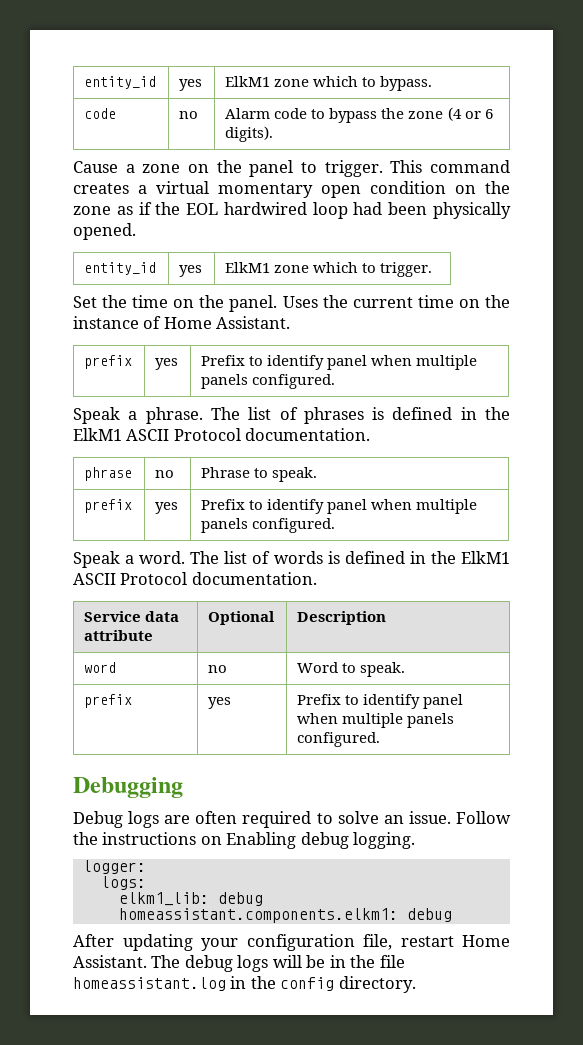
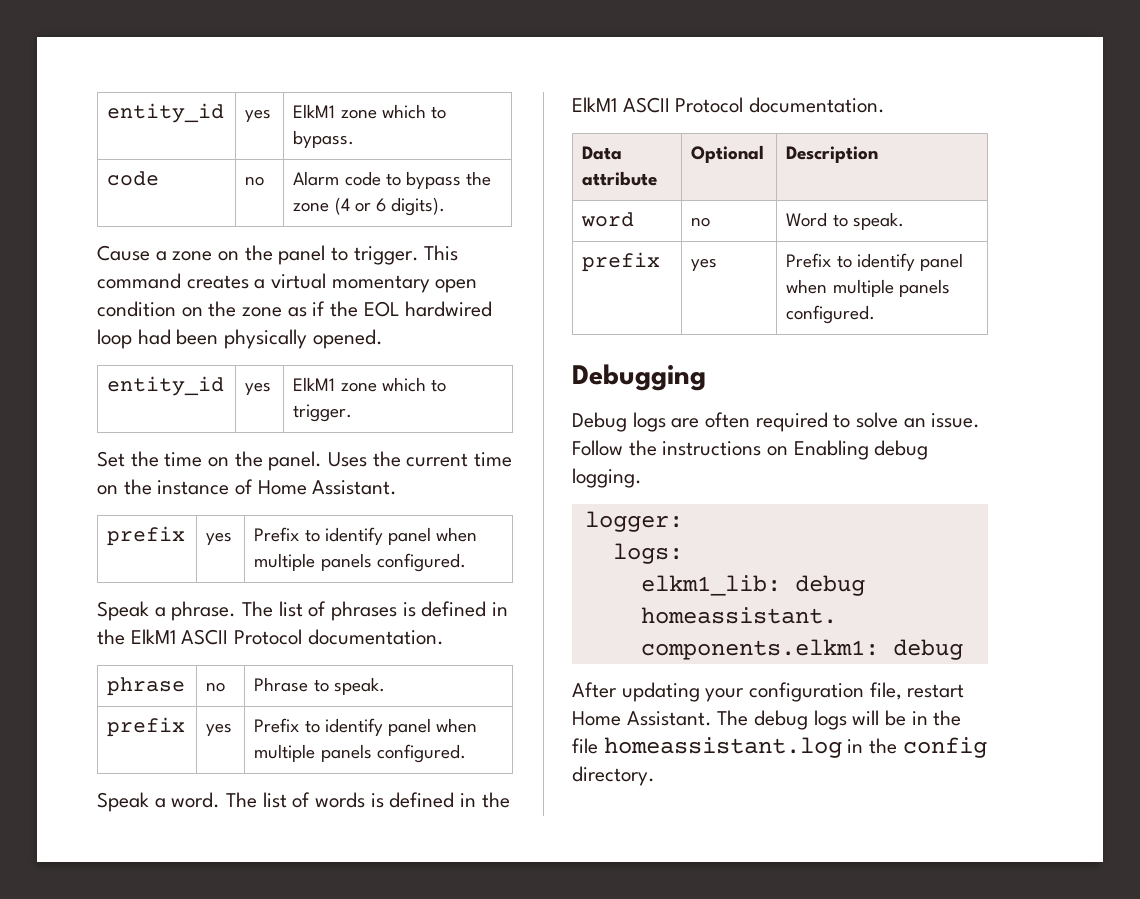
[84,611,180,622] Service data -> [582,146,623,160] Data

